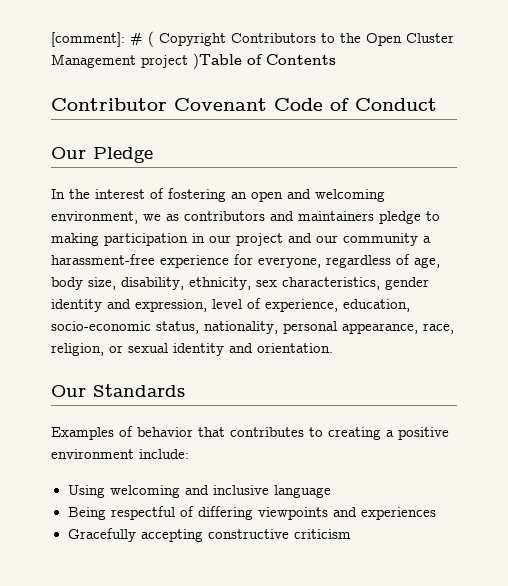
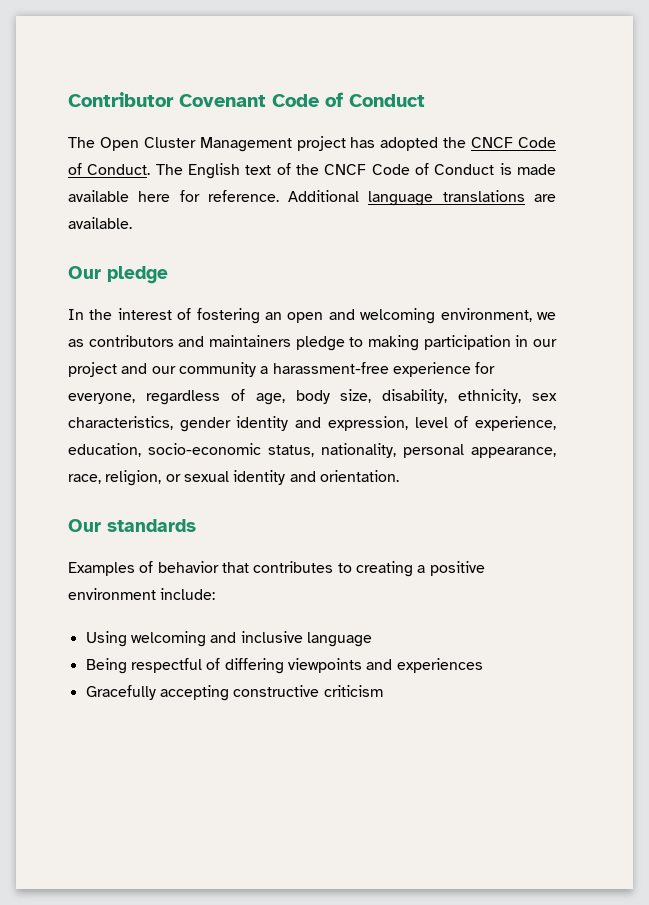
[51,31,454,47] [51,53,336,69] [comment]: # ( Copyright Contributors to the Open Cluster Management project )Table of Contents // -> (68, 99) none
[51,147,153,163] // Our Pledge -> [68,136,557,152] [68,163,556,179] [68,190,556,206] [68,217,132,229] [68,266,168,284] // The Open Cluster Management project has adopted the CNCF Code of Conduct. The English text of the CNCF Code of Conduct is made available here for reference. Additional language translations are available. // Our pledge
[93,384,185,397] Standards -> [107,519,196,532] standards

